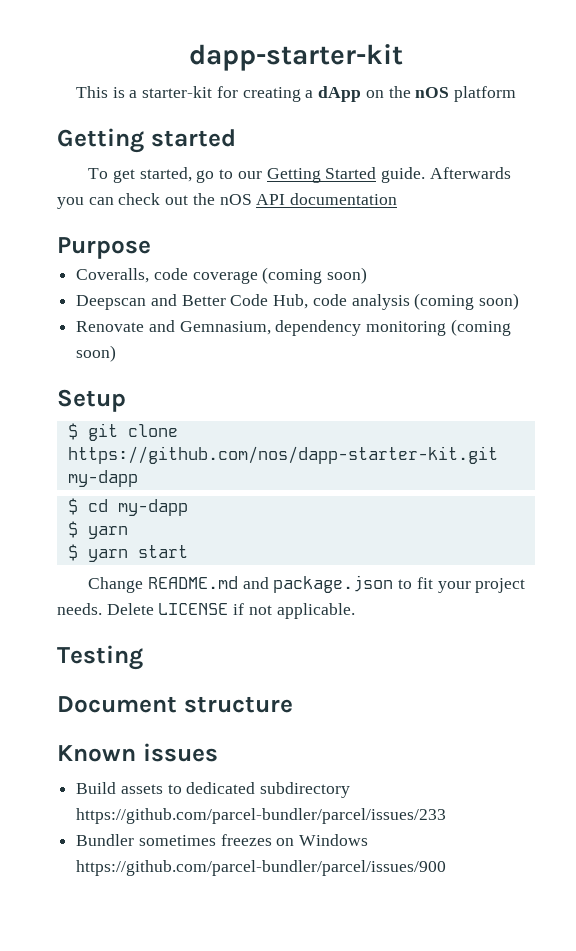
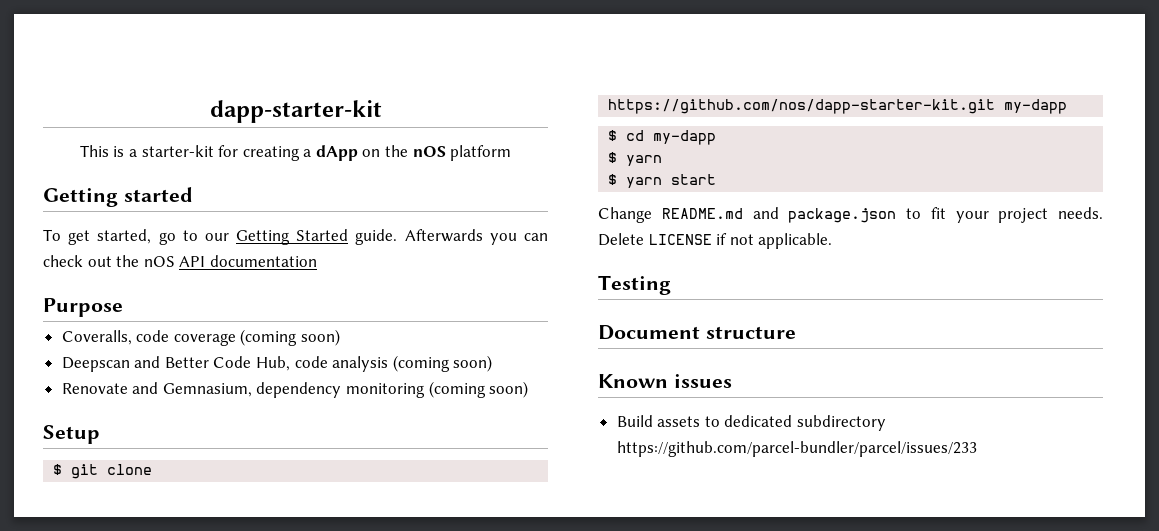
[76,834,369,846] [76,860,447,876] // Bundler sometimes freezes on Windows https://github.com/parcel-bundler/parcel/issues/900 -> (977, 449) none

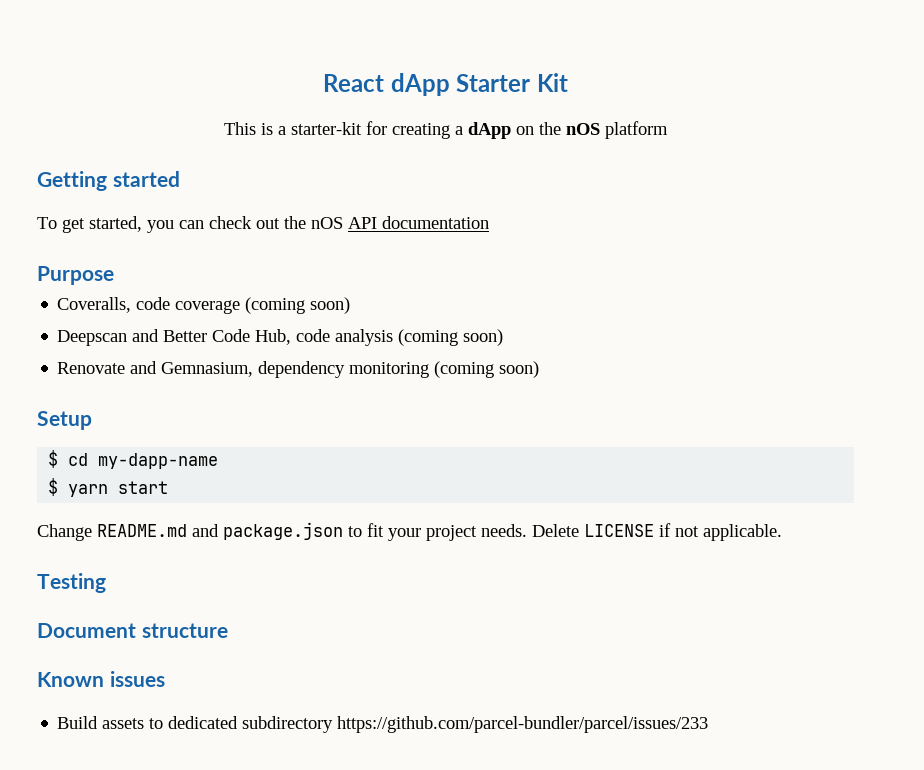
[209,100,382,123] dapp-starter-kit -> [323,73,568,96] React dApp Starter Kit
[158,229,483,245] go to our Getting Started guide. Afterwards -> (142, 224) none
[53,464,153,479] [608,99,1068,114] // $ git clone https://github.com/nos/dapp-starter-kit.git my-dapp -> (92, 420) none
[653,130,717,145] [608,152,663,166] my-dapp // $ yarn -> [98,453,219,469] my-dapp-name

